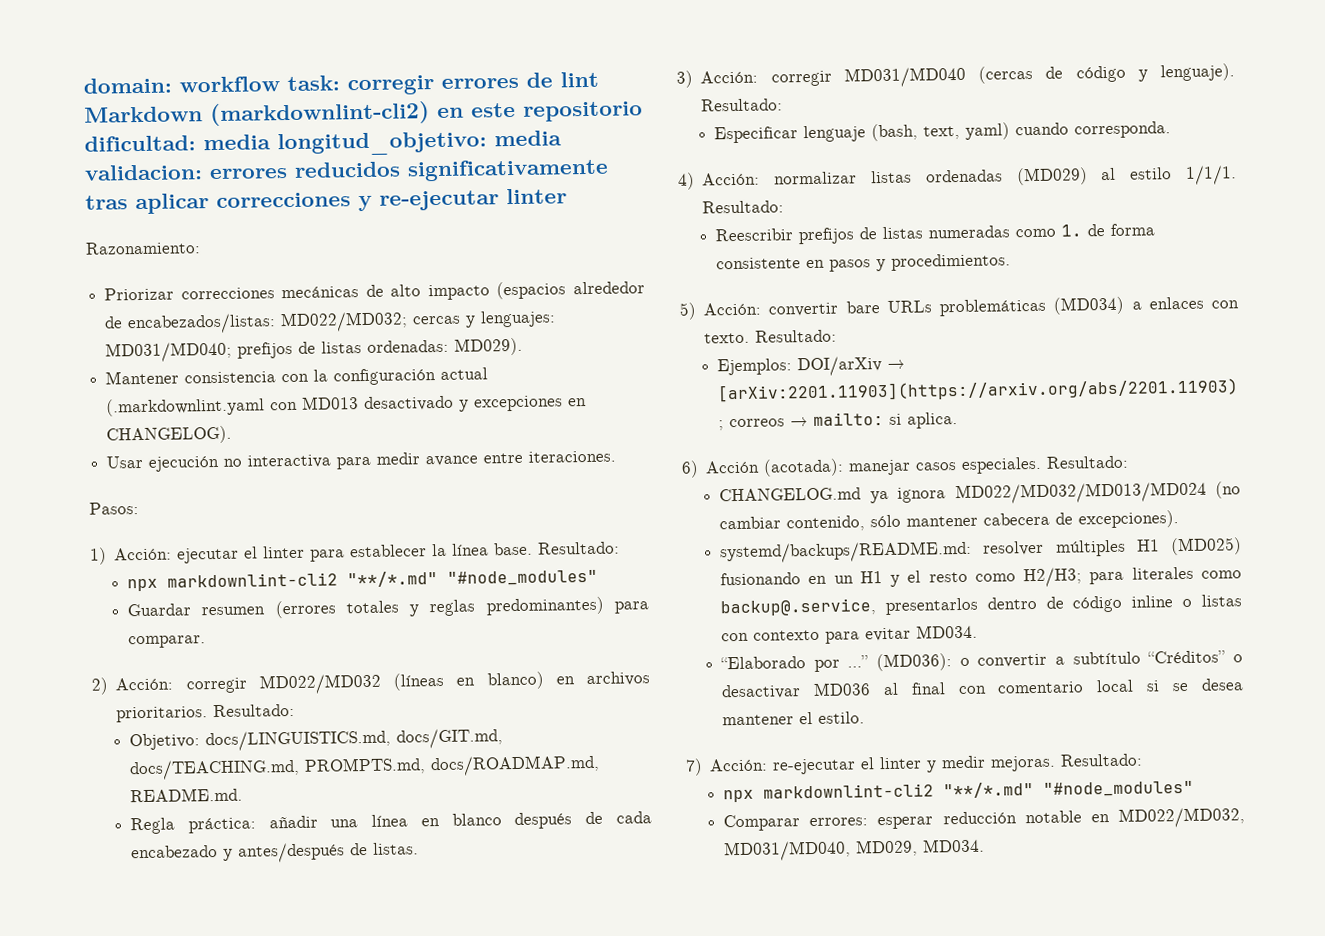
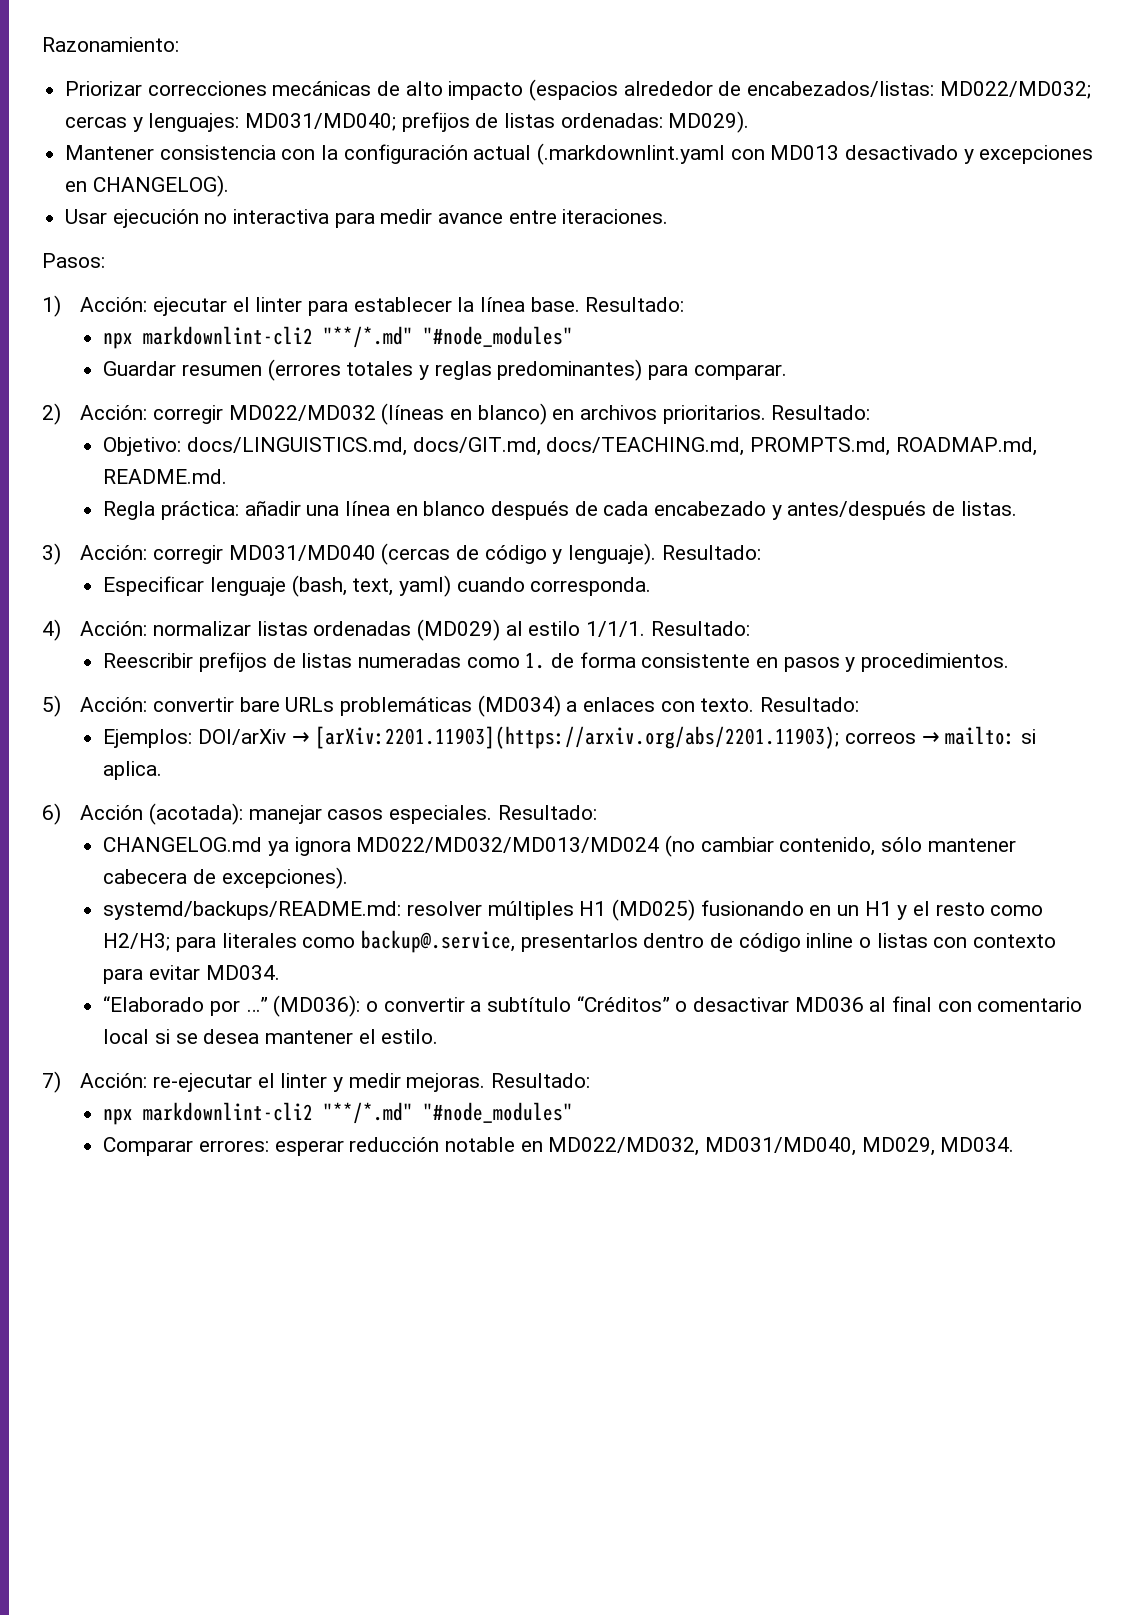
[83,71,599,96] [84,101,643,127] [84,130,562,157] [84,158,609,182] [85,188,567,215] domain: workflow task: corregir errores de lint Markdown (markdownlint-cli2) en este repositorio dificultad: media longitud_objetivo: media validacion: errores reducidos significativamente tras aplicar correcciones y re-ejecutar linter // -> (42, 44) none
[430,754,601,777] docs/ROADMAP.md, -> [895,437,1037,456] ROADMAP.md,

